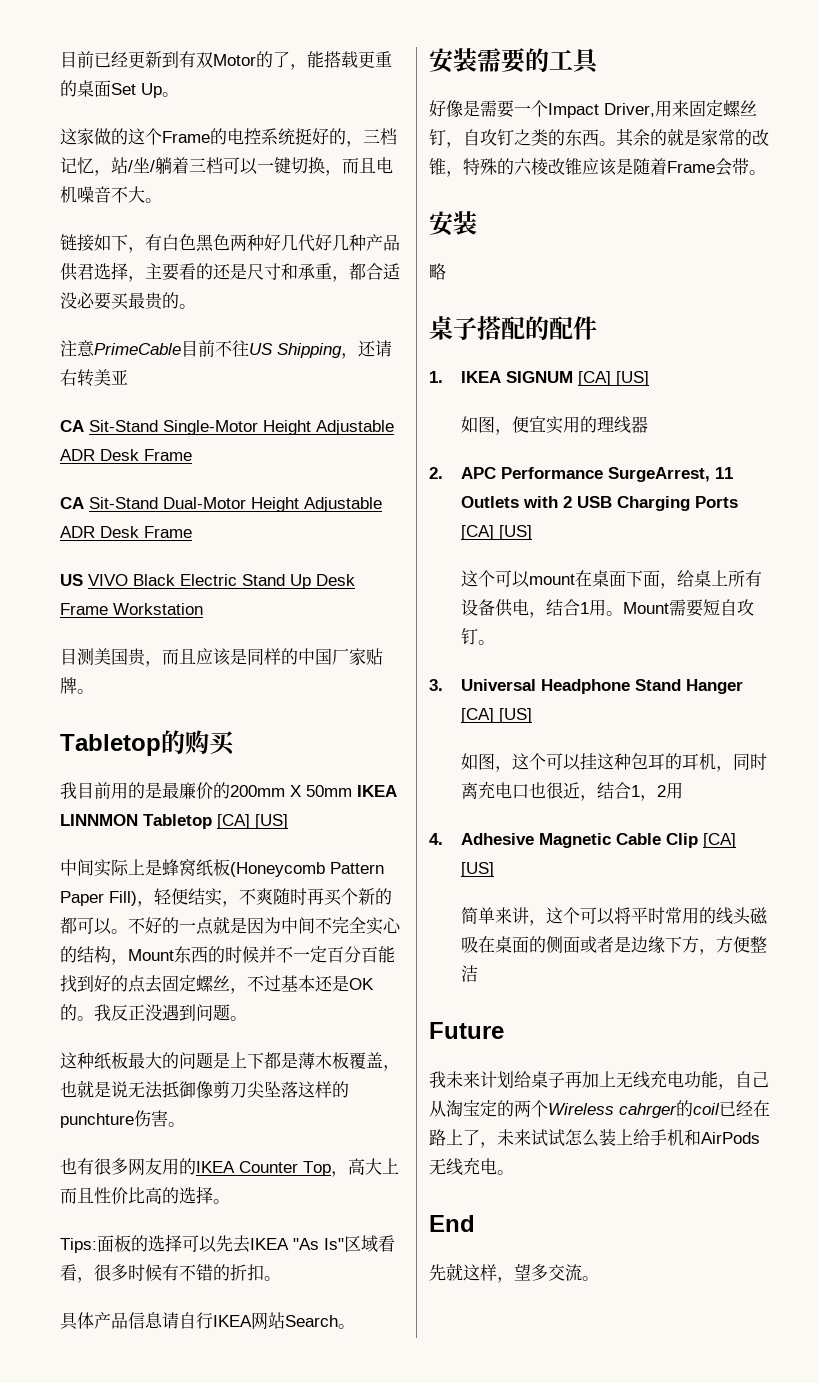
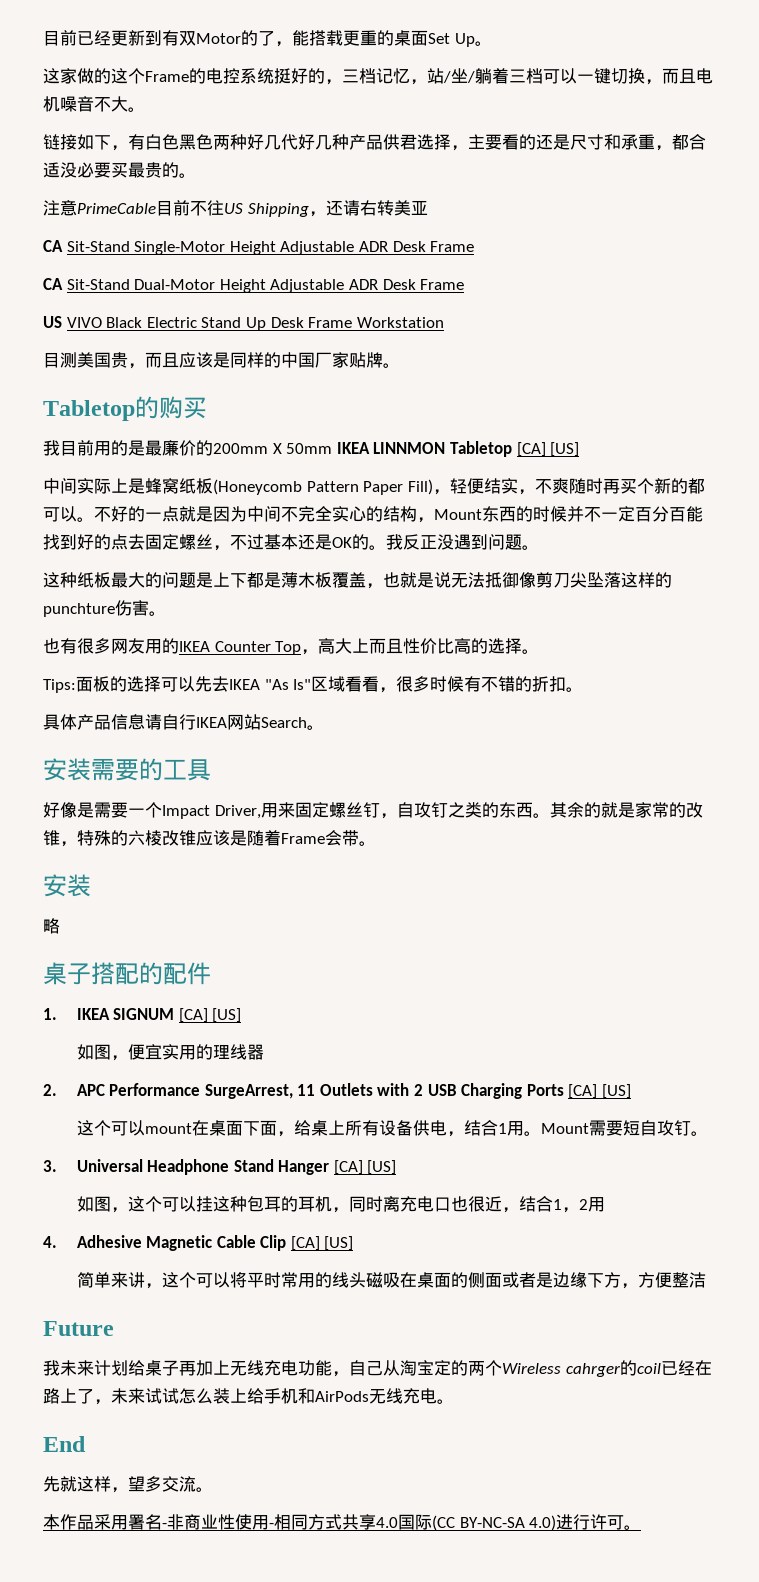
(599, 1278) none -> [43,1514,642,1531] // 本作品采用署名-非商业性使用-相同方式共享4.0国际(CC BY-NC-SA 4.0)进行许可。

